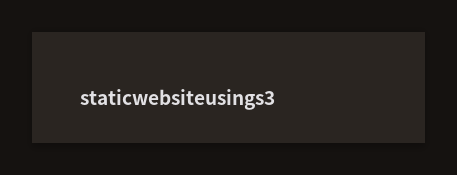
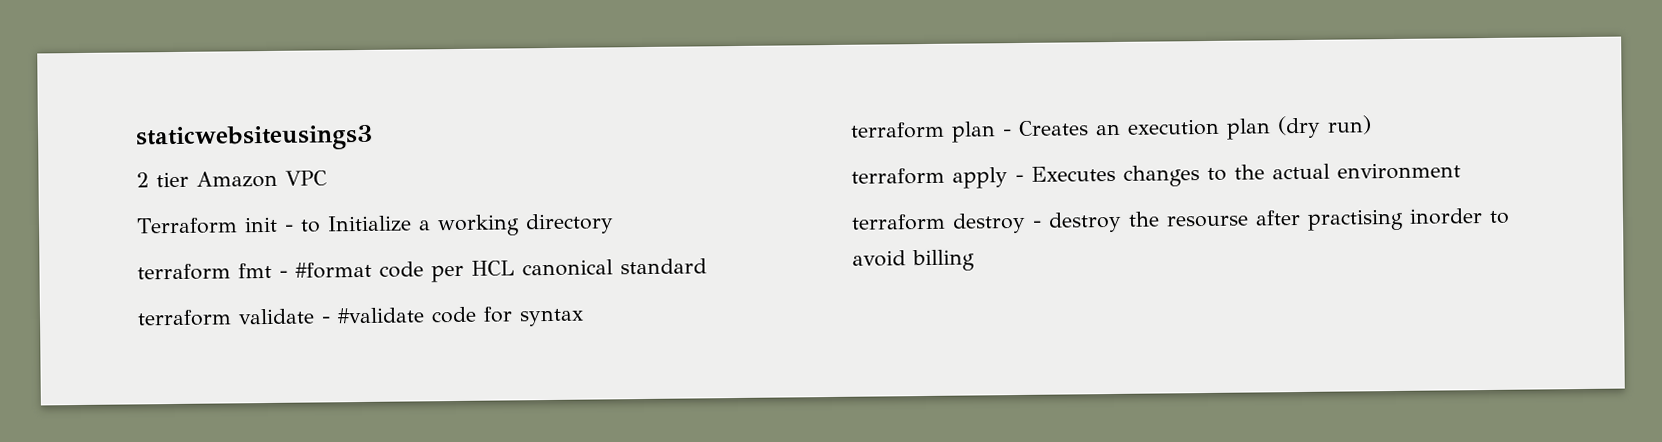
(275, 99) none -> [136,170,327,188] [136,213,614,237] [137,258,707,283] [137,306,584,327] [850,115,1372,143] [851,162,1461,189] [851,208,1510,234] [852,249,975,272] // 2 tier Amazon VPC // Terraform init - to Initialize a working directory // terraform fmt - #format code per HCL canonical standard // terraform validate - #validate code for syntax // terraform plan - Creates an execution plan (dry run) // terraform apply - Executes changes to the actual environment // terraform destroy - destroy the resourse after practising inorder to avoid billing

